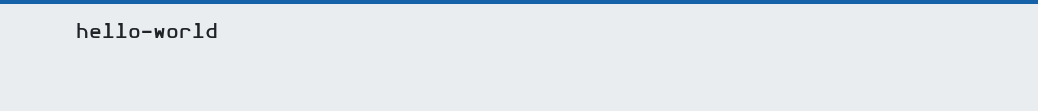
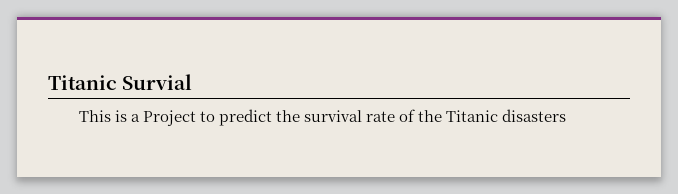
[76,23,218,38] hello-world -> [48,74,193,90] [78,109,567,126] Titanic Survial // This is a Project to predict the survival rate of the Titanic disasters

